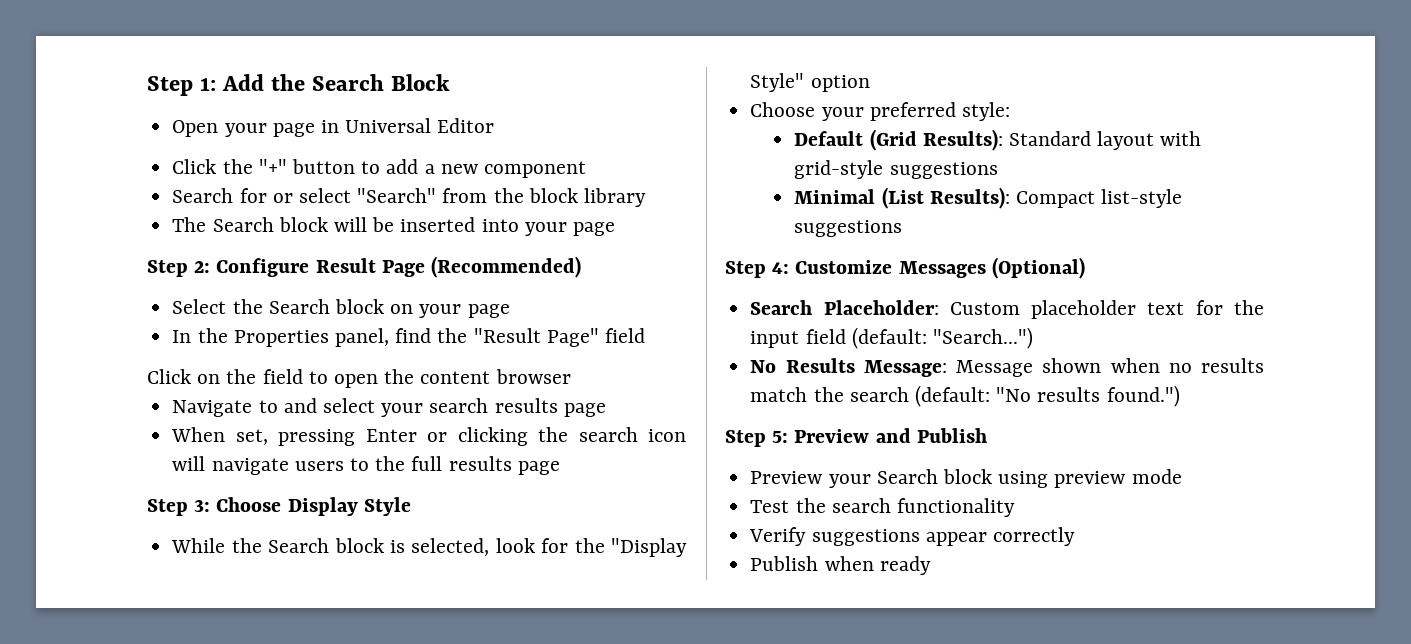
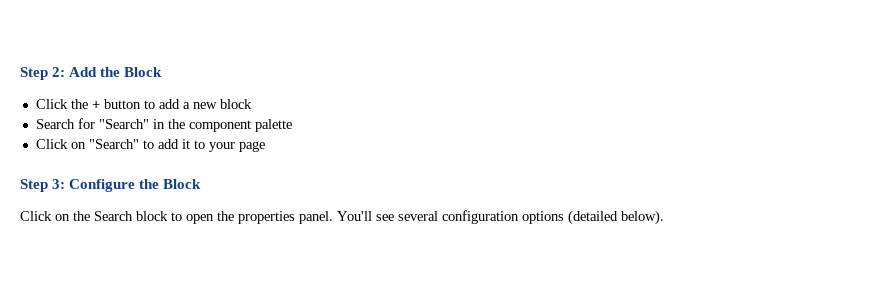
[147,76,217,96] Step 1: -> [20,67,66,80] Step 2:
[312,74,451,91] [172,118,495,137] Search Block // Open your page in Universal Editor -> [124,67,163,77] Block
[258,159,287,174] "+" -> [91,101,100,109] +
[483,161,586,178] component -> [219,99,252,109] block
[272,188,646,207] [172,217,615,236] [147,256,582,278] [172,299,510,318] [172,328,645,347] or select "Search" from the block library // The Search block will be inserted into your page // Step 2: Configure Result Page (Recommended) // Select the Search block on your page // In the Properties panel, find the "Result Page" field -> [98,119,292,132] [35,139,265,152] [20,179,202,192] "Search" in the component palette // Click on "Search" to add it to your page // Step 3: Configure the Block
[262,369,303,384] field -> [94,211,168,221] Search block
[420,369,571,384] [172,398,606,417] [171,427,686,446] [172,456,560,475] [147,497,411,516] [171,538,687,557] [750,73,870,92] [750,102,1010,121] [794,129,1202,151] [794,160,998,179] [794,187,1183,209] [794,220,903,237] [725,257,1085,279] [750,300,1264,319] [750,327,1033,349] [750,358,1264,377] [750,385,1180,407] [725,428,987,447] [750,469,1182,488] [750,498,1015,517] [749,527,1075,546] [750,556,931,575] content browser // Navigate to and select your search results page // When set, pressing Enter or clicking the search icon will navigate users to the full results page // Step 3: Choose Display Style // While the Search block is selected, look for the "Display Style" option // Choose your preferred style: // Default (Grid Results): Standard layout with grid-style suggestions // Minimal (List Results): Compact list-style suggestions // Step 4: Customize Messages (Optional) // Search Placeholder: Custom placeholder text for the input field (default: "Search...") // No Results Message: Message shown when no results match the search (default: "No results found.") // Step 5: Preview and Publish // Preview your Search block using preview mode // Test the search functionality // Verify suggestions appear correctly // Publish when ready -> [238,210,664,225] properties panel. You'll see several configuration options (detailed below).

